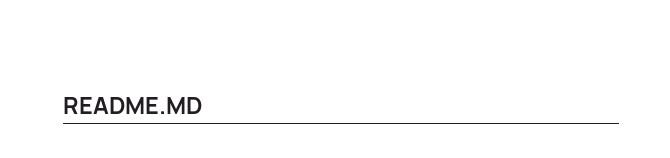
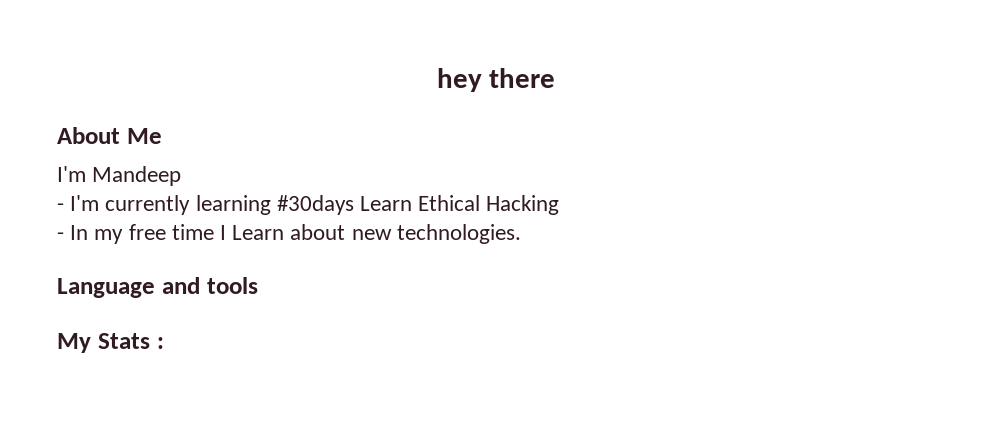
[63,97,202,114] README.MD -> [436,68,556,92] [57,127,162,144] [57,166,182,186] [57,195,560,215] [57,224,521,244] [57,277,258,298] [57,333,164,353] hey there // About Me // I'm Mandeep // - I'm currently learning #30days Learn Ethical Hacking // - In my free time I Learn about new technologies. // Language and tools // My Stats :

